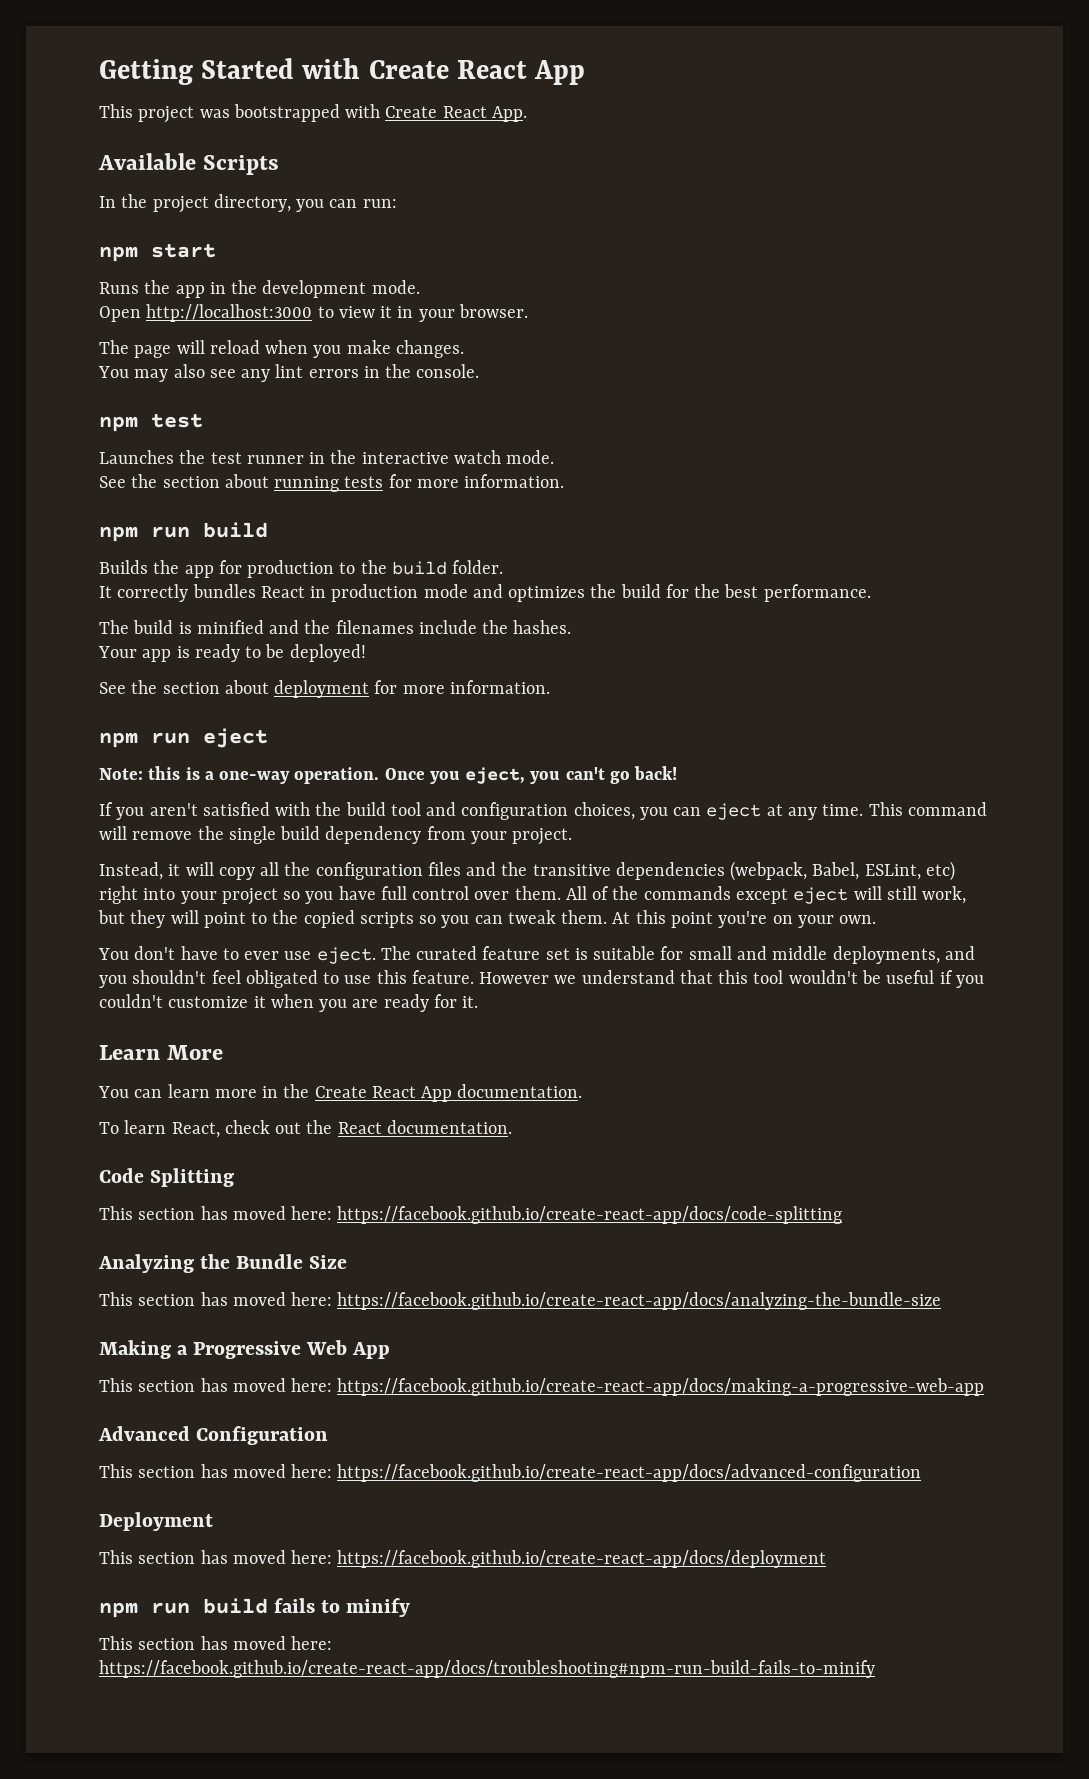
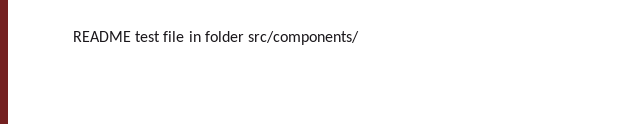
[99,58,586,85] [99,104,527,123] [98,153,280,175] [99,194,397,213] [99,244,216,262] [99,280,420,298] [99,304,528,322] [99,340,464,358] [98,364,480,382] [99,414,203,432] [99,450,555,464] [99,474,565,492] [99,522,268,542] [99,560,504,578] [99,584,871,602] [99,620,572,634] [98,644,366,662] [99,680,550,698] [99,728,268,748] [99,766,678,784] [99,802,987,820] [99,826,573,845] [99,861,955,881] [99,886,967,905] [98,910,877,928] [98,946,975,964] [99,970,984,988] [99,994,479,1012] [99,1045,224,1060] [98,1084,583,1102] [99,1120,512,1138] [99,1168,235,1187] [99,1206,843,1224] [98,1254,348,1273] [99,1292,942,1310] [99,1340,391,1359] [99,1378,985,1396] [98,1426,329,1445] [99,1464,922,1482] [99,1512,213,1531] [99,1550,827,1568] [99,1598,411,1618] [99,1636,333,1650] [99,1660,875,1678] Getting Started with Create React App // This project was bootstrapped with Create React App. // Available Scripts // In the project directory, you can run: // npm start // Runs the app in the development mode. // Open http://localhost:3000 to view it in your browser. // The page will reload when you make changes. // You may also see any lint errors in the console. // npm test // Launches the test runner in the interactive watch mode. // See the section about running tests for more information. // npm run build // Builds the app for production to the build folder. // It correctly bundles React in production mode and optimizes the build for the best performance. // The build is minified and the filenames include the hashes. // Your app is ready to be deployed! // See the section about deployment for more information. // npm run eject // Note: this is a one-way operation. Once you eject, you can't go back! // If you aren't satisfied with the build tool and configuration choices, you can eject at any time. This command will remove the single build dependency from your project. // Instead, it will copy all the configuration files and the transitive dependencies (webpack, Babel, ESLint, etc) right into your project so you have full control over them. All of the commands except eject will still work, but they will point to the copied scripts so you can tweak them. At this point you're on your own. // You don't have to ever use eject. The curated feature set is suitable for small and middle deployments, and you shouldn't feel obligated to use this feature. However we understand that this tool wouldn't be useful if you couldn't customize it when you are ready for it. // Learn More // You can learn more in the Create React App documentation. // To learn React, check out the React documentation. // Code Splitting // This section has moved here: https://facebook.github.io/create-react-app/docs/code-splitting // Analyzing the Bundle Size // This section has moved here: https://facebook.github.io/create-react-app/docs/analyzing-the-bundle-size // Making a Progressive Web App // This section has moved here: https://facebook.github.io/create-react-app/docs/making-a-progressive-web-app // Advanced Configuration // This section has moved here: https://facebook.github.io/create-react-app/docs/advanced-configuration // Deployment // This section has moved here: https://facebook.github.io/create-react-app/docs/deployment // npm run build fails to minify // This section has moved here: https://facebook.github.io/create-react-app/docs/troubleshooting#npm-run-build-fails-to-minify -> [73,31,359,45] README test file in folder src/components/

